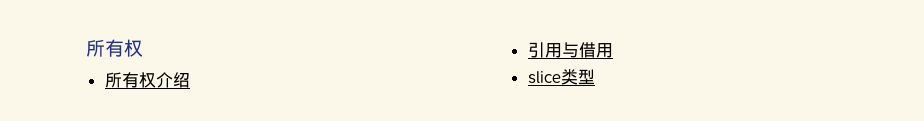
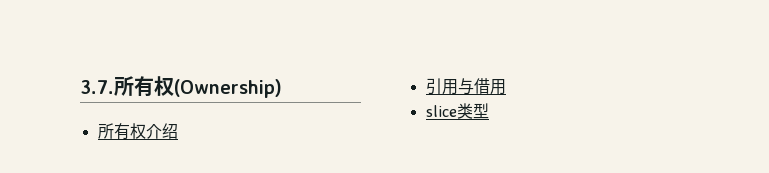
[86,39,143,57] 所有权 -> [80,76,282,98] 3.7.所有权(Ownership)

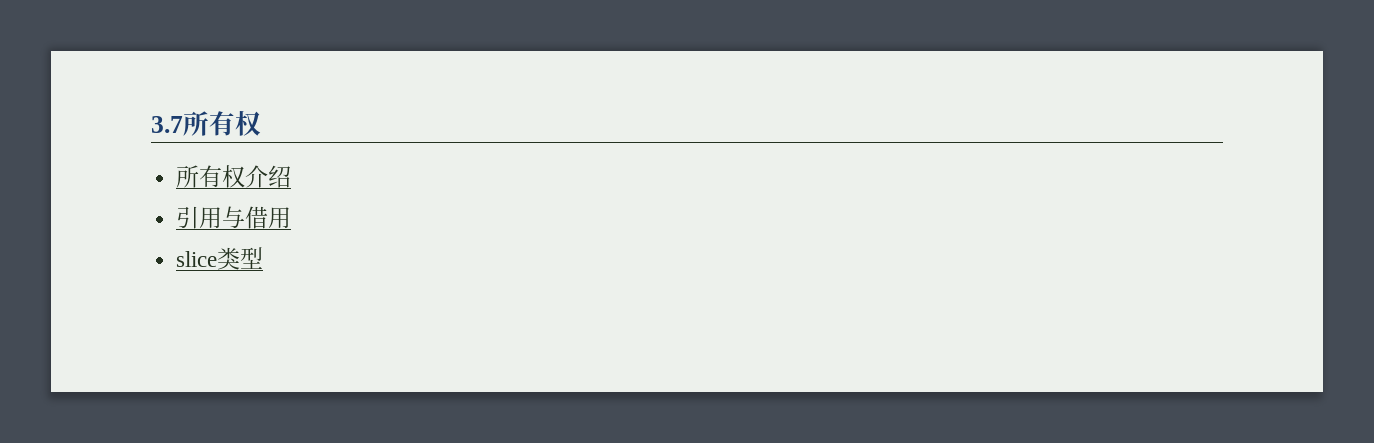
[80,76,282,98] 3.7.所有权(Ownership) -> [151,110,261,136] 3.7所有权

